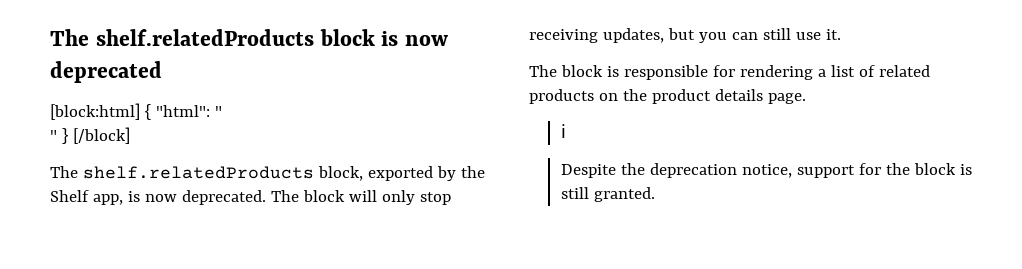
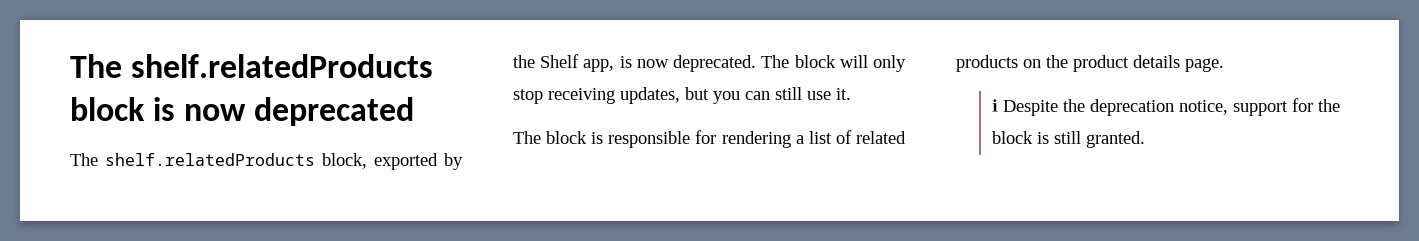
[50,103,222,120] [50,127,130,144] // [block:html] { "html": " // " } [/block] -> (415, 111) none
(566, 131) // -> (998, 105) none

